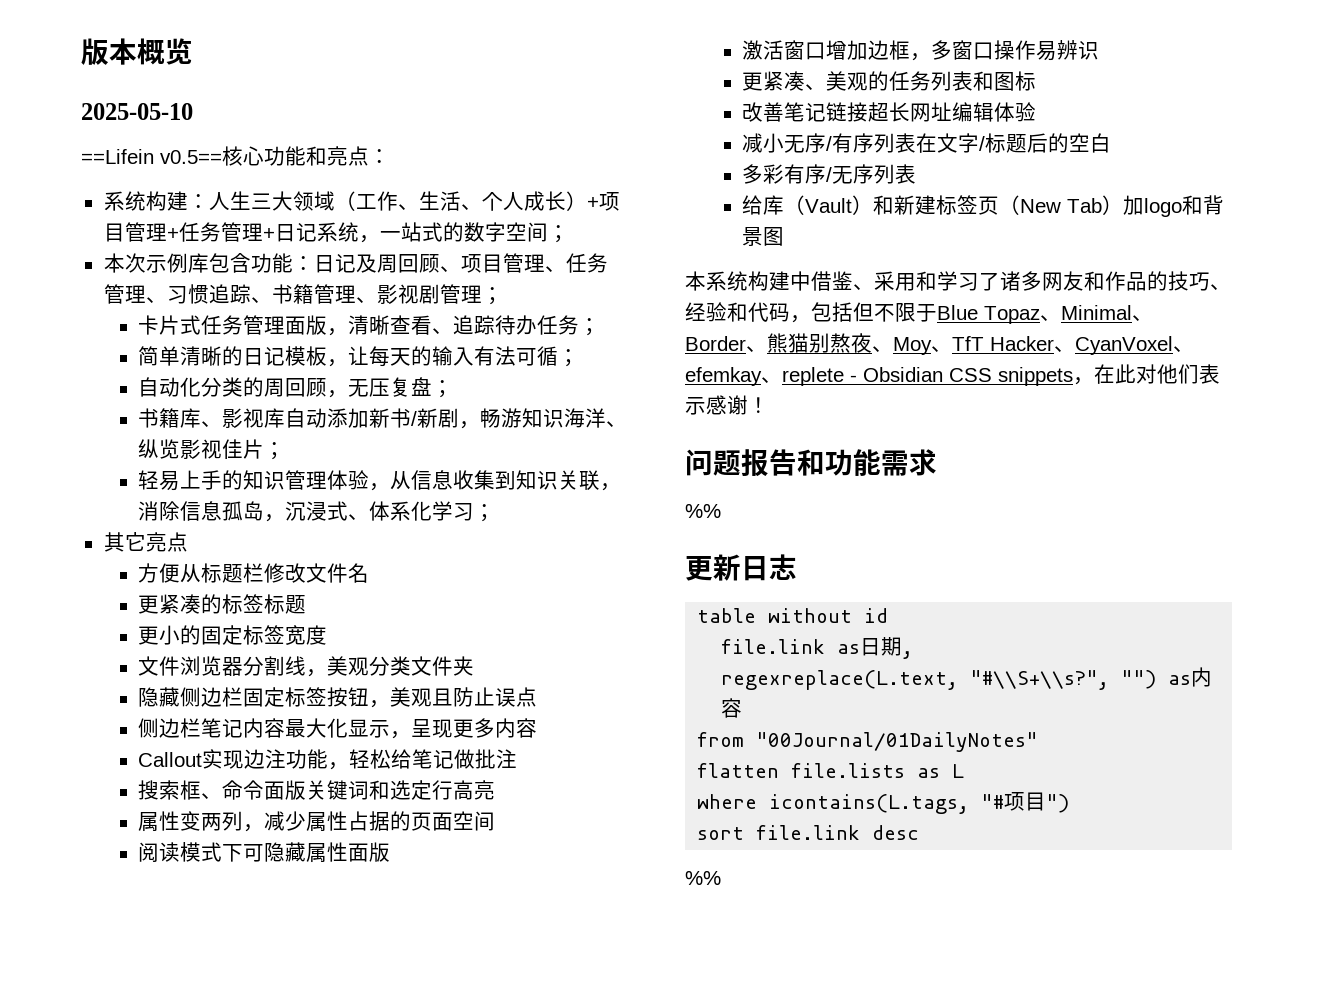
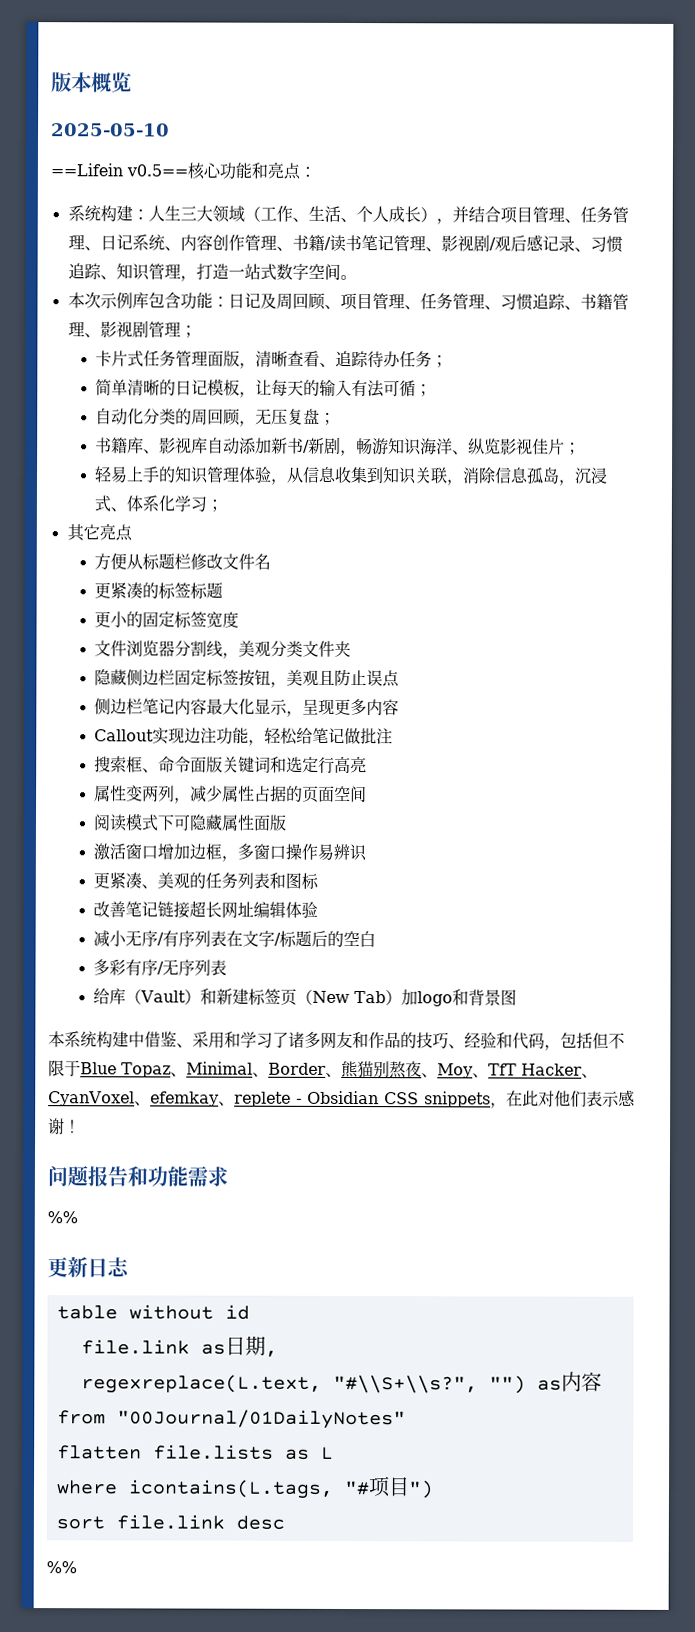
[586,192,620,211] [103,222,275,242] +项目管理+任务管理+ -> [435,206,629,225] [67,234,101,251] ，并结合项目管理、任务管理、
[358,222,464,243] ，一站式的 -> [163,234,623,253] [67,263,277,282] 、内容创作管理、书籍/读书笔记管理、影视剧/观后感记录、习惯追踪、知识管理，打造一站式
[547,225,569,243] ； -> [339,274,357,281] 。

